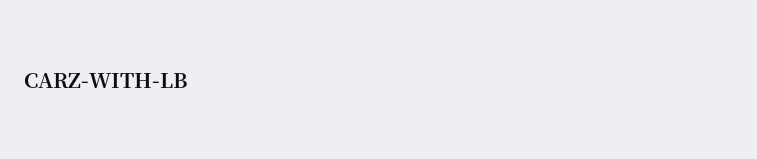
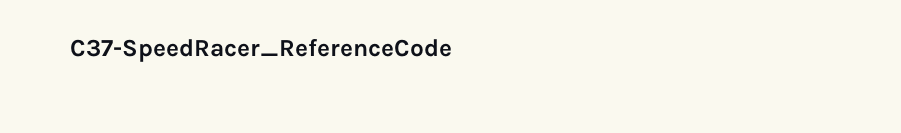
[24,73,188,88] CARZ-WITH-LB -> [70,39,452,62] C37-SpeedRacer_ReferenceCode

